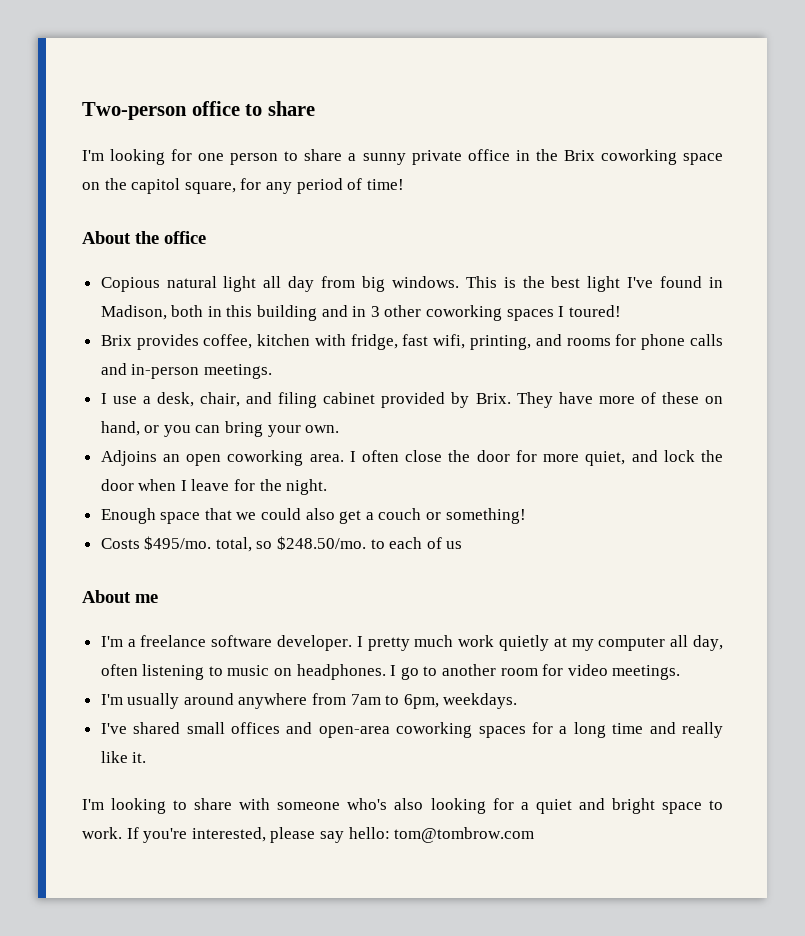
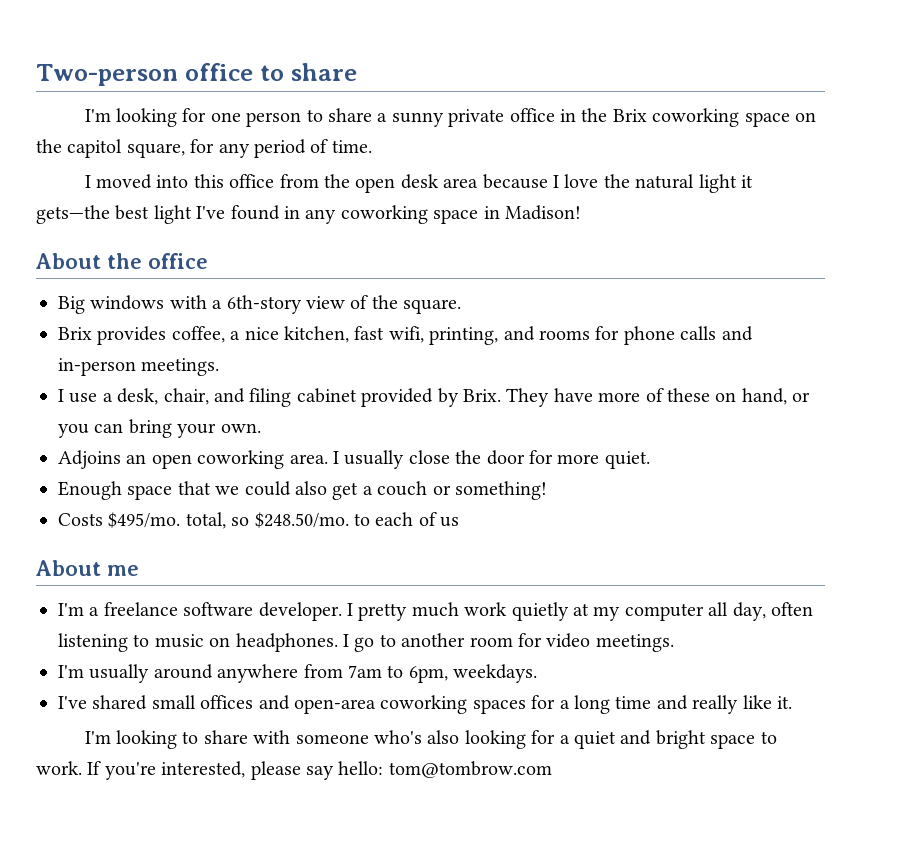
[366,179,404,190] [82,231,206,244] [100,276,723,292] [100,305,621,321] time! // About the office // Copious natural light all day from big windows. This is the best light I've found in Madison, both in this building and in 3 other coworking spaces I toured! -> [331,140,372,153] [84,174,753,193] [36,205,581,224] [36,253,208,269] [58,295,462,314] time. // I moved into this office from the open desk area because I love the natural light it gets—the best light I've found in any coworking space in Madison! // About the office // Big windows with a 6th-story view of the square.
[257,334,398,350] kitchen with fridge, -> [230,326,349,343] a nice kitchen,
[362,450,400,462] often -> [344,450,405,469] usually
[585,450,723,466] [100,479,328,495] quiet, and lock the door when I leave for the night. -> [604,451,650,469] quiet.

